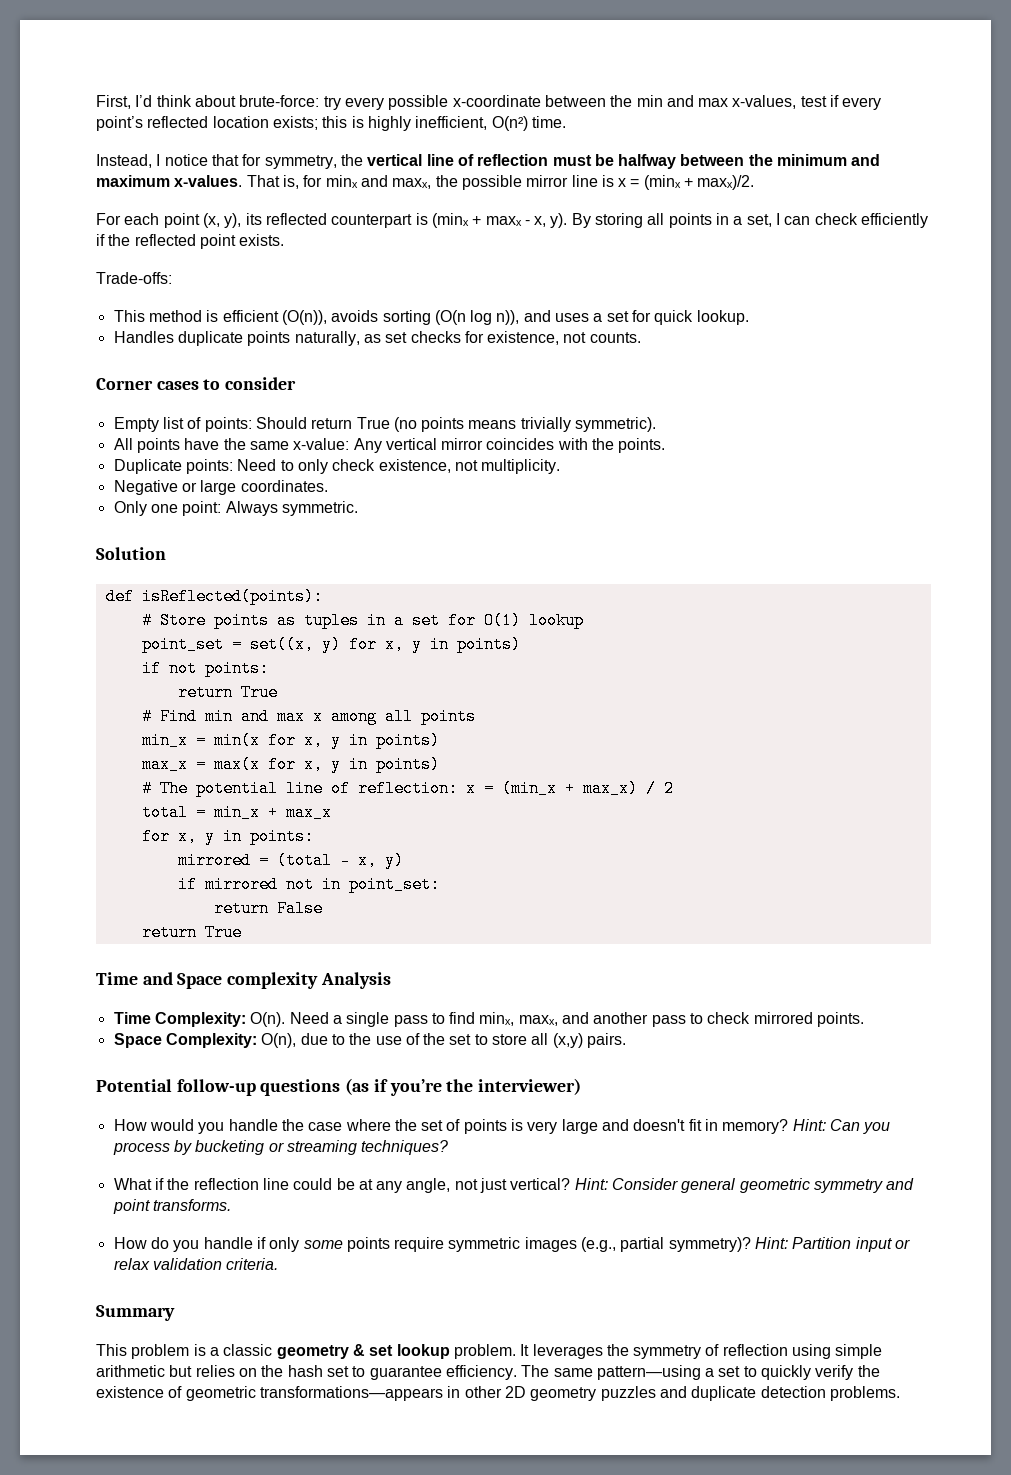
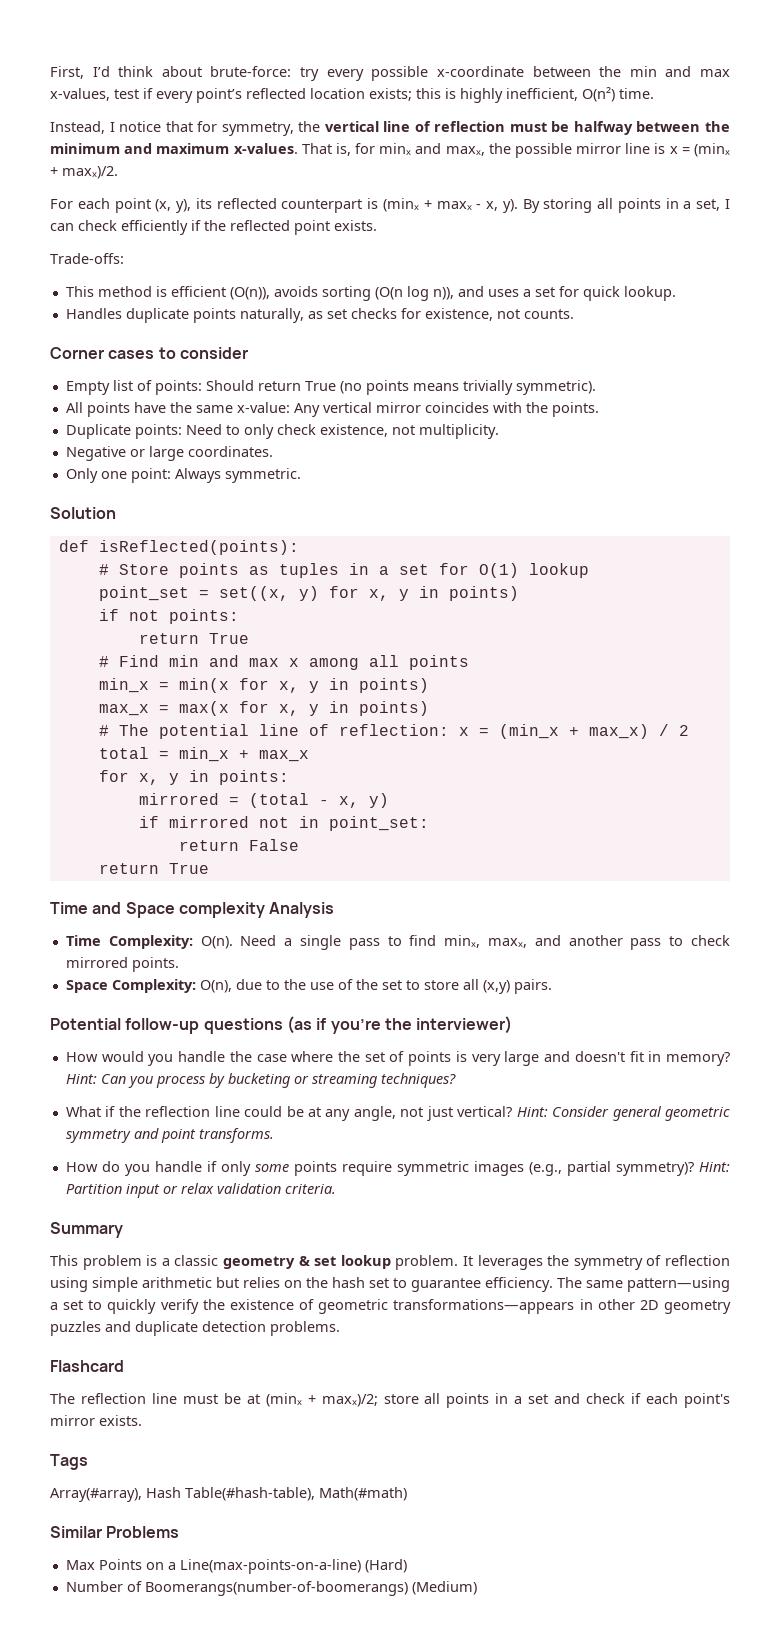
(900, 1393) none -> [50,1360,124,1372] [50,1393,731,1408] [50,1415,142,1426] [50,1454,88,1470] [50,1487,407,1502] [50,1526,180,1538] [65,1559,407,1574] [65,1581,477,1596] // Flashcard // The reflection line must be at (minₓ + maxₓ)/2; store all points in a set and check if each point's mirror exists. // Tags // Array(#array), Hash Table(#hash-table), Math(#math) // Similar Problems // Max Points on a Line(max-points-on-a-line) (Hard) // Number of Boomerangs(number-of-boomerangs) (Medium)

